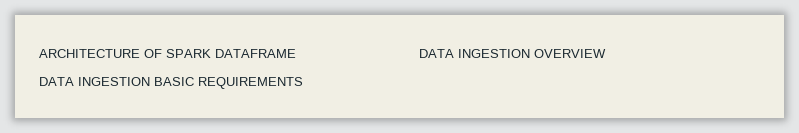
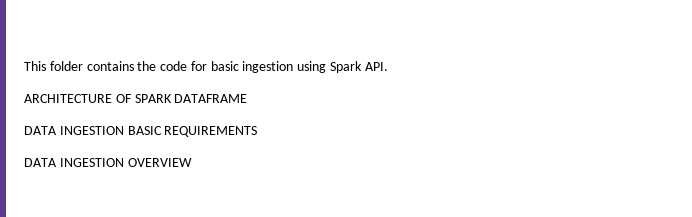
(39, 53) none -> [24,61,388,73] This folder contains the code for basic ingestion using Spark API. //

